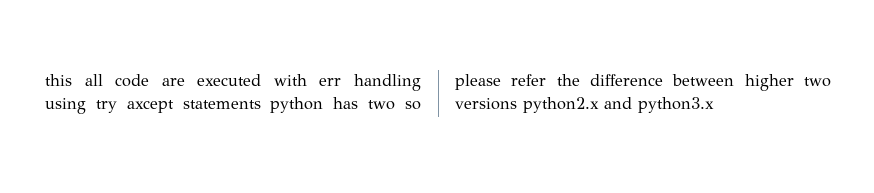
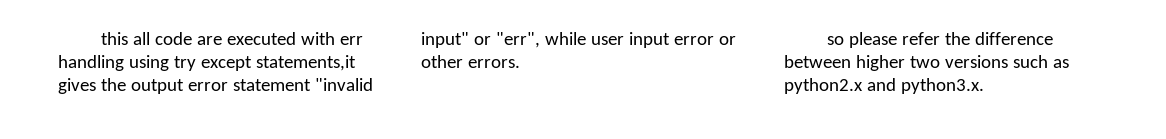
[126,97,396,113] axcept statements python has two -> [200,55,356,71] [58,78,373,94] [421,32,736,48] [421,55,520,68] except statements,it gives the output error statement "invalid input" or "err", while user input error or other errors. //
(517, 104) none -> [1012,55,1069,68] such as
[638,97,714,113] python3.x -> [900,78,984,94] python3.x.

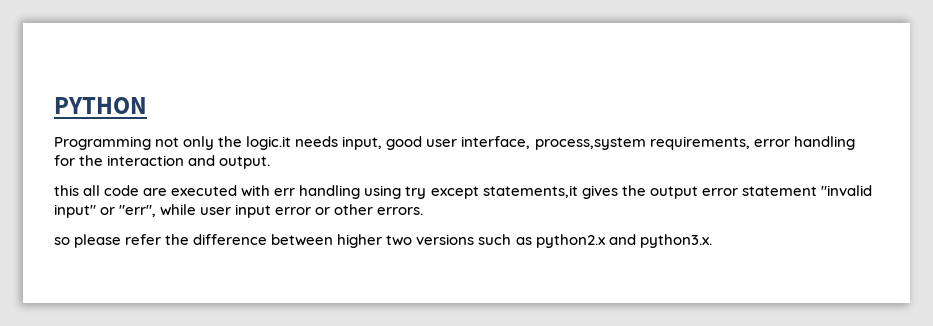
(100, 38) none -> [54,97,147,114] [54,136,855,150] [54,155,271,169] PYTHON // Programming not only the logic.it needs input, good user interface, process,system requirements, error handling for the interaction and output. //

